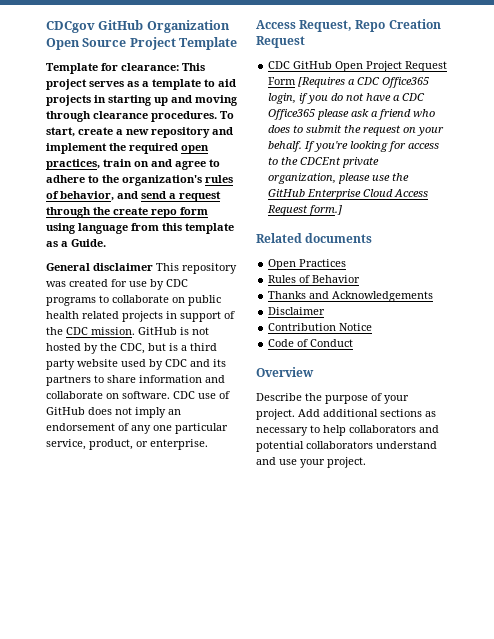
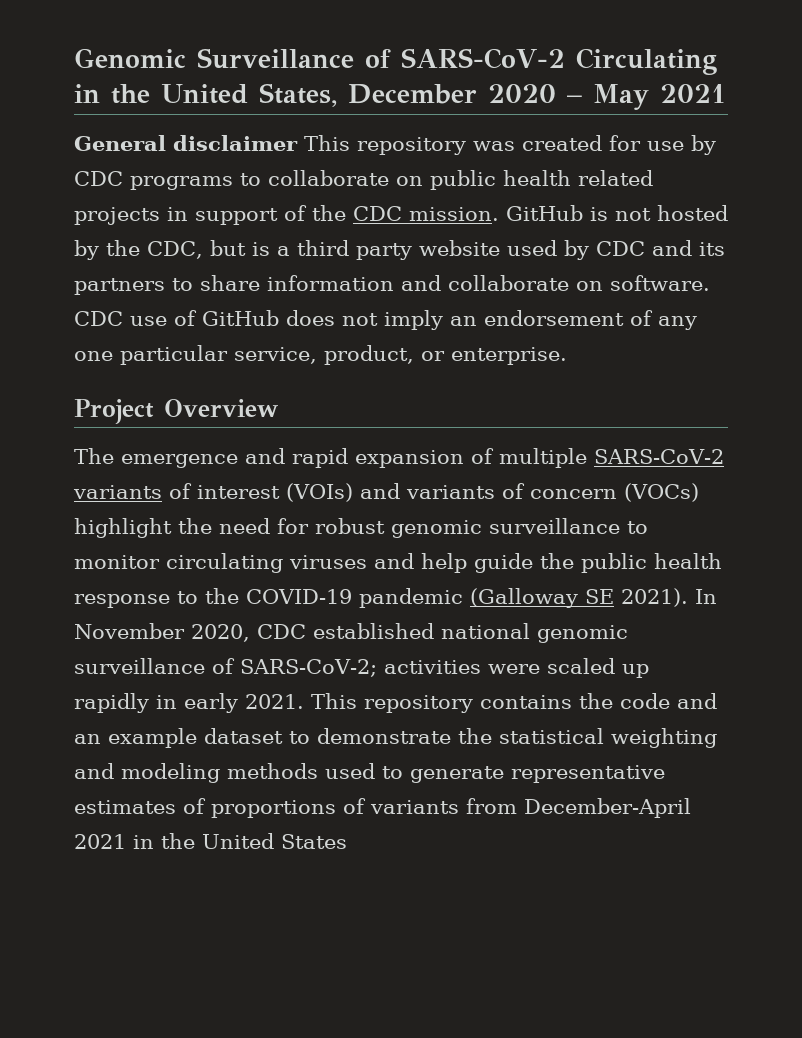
[46,20,230,33] [46,37,238,50] [46,63,205,74] [46,79,236,90] [46,95,238,106] [46,111,234,122] [46,127,233,138] [46,143,209,154] [46,159,220,170] [46,175,233,186] [46,191,221,202] [46,207,208,218] [46,223,234,234] [46,239,106,247] CDCgov GitHub Organization Open Source Project Template // Template for clearance: This project serves as a template to aid projects in starting up and moving through clearance procedures. To start, create a new repository and implement the required open practices, train on and agree to adhere to the organization's rules of behavior, and send a request through the create repo form using language from this template as a Guide. -> [74,48,717,75] [74,83,726,110] Genomic Surveillance of SARS-CoV-2 Circulating in the United States, December 2020 – May 2021
[256,19,441,32] [256,36,305,48] [268,61,448,72] [268,77,430,88] [268,93,426,104] [268,109,436,120] [268,125,445,136] [268,141,440,152] [268,157,380,168] [268,173,410,184] [268,189,429,200] [267,205,343,216] [256,233,373,243] [268,259,347,270] [268,275,361,283] [268,291,434,302] [268,307,326,315] [268,323,373,331] [268,339,354,347] [256,367,314,377] [256,393,409,404] [256,409,436,420] [256,425,439,436] [256,441,437,452] [256,457,366,468] Access Request, Repo Creation Request // CDC GitHub Open Project Request Form [Requires a CDC Office365 login, if you do not have a CDC Office365 please ask a friend who does to submit the request on your behalf. If you're looking for access to the CDCEnt private organization, please use the GitHub Enterprise Cloud Access Request form.] // Related documents // Open Practices // Rules of Behavior // Thanks and Acknowledgements // Disclaimer // Contribution Notice // Code of Conduct // Overview // Describe the purpose of your project. Add additional sections as necessary to help collaborators and potential collaborators understand and use your project. -> [74,399,278,424] [74,448,724,468] [73,483,699,502] [74,518,648,538] [74,553,722,573] [74,588,717,608] [74,623,628,643] [74,658,649,678] [74,693,717,713] [74,728,717,748] [74,763,665,783] [74,798,691,818] [74,833,347,849] Project Overview // The emergence and rapid expansion of multiple SARS-CoV-2 variants of interest (VOIs) and variants of concern (VOCs) highlight the need for robust genomic surveillance to monitor circulating viruses and help guide the public health response to the COVID-19 pandemic (Galloway SE 2021). In November 2020, CDC established national genomic surveillance of SARS-CoV-2; activities were scaled up rapidly in early 2021. This repository contains the code and an example dataset to demonstrate the statistical weighting and modeling methods used to generate representative estimates of proportions of variants from December-April 2021 in the United States

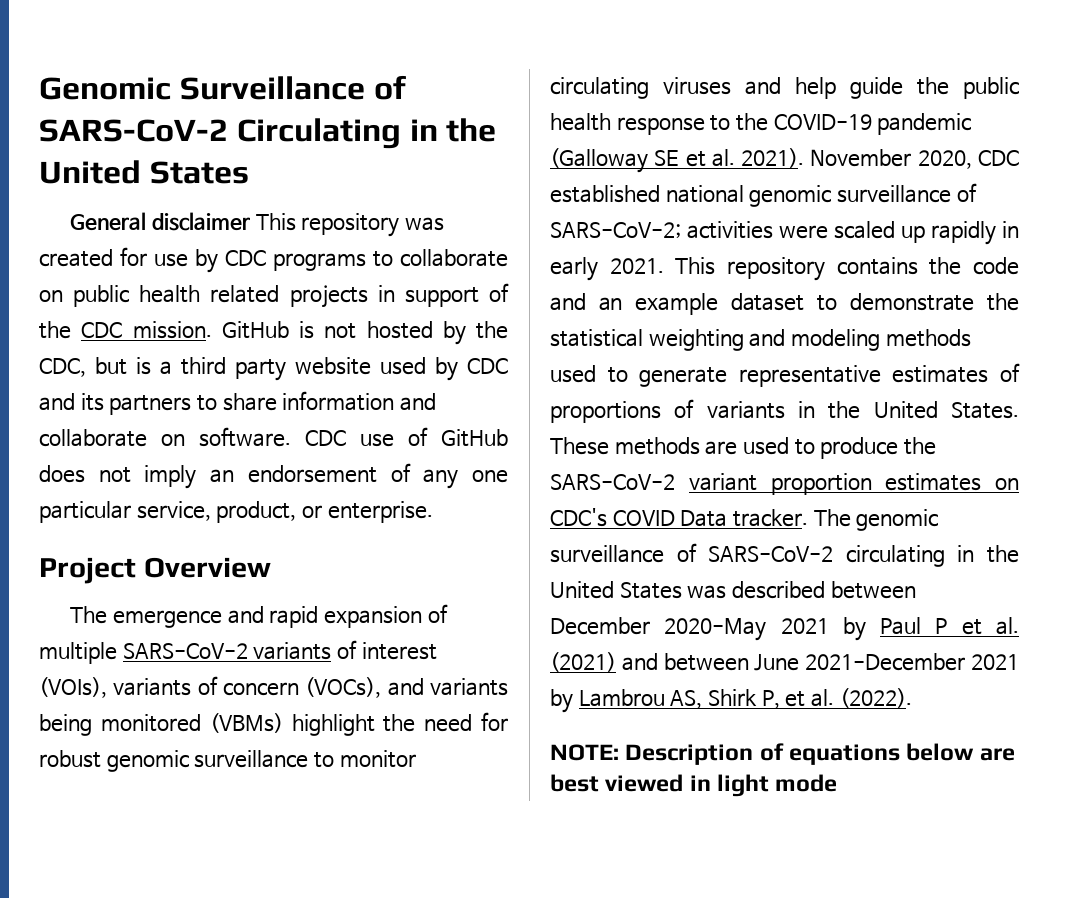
[259,83,726,110] States, December 2020 – May 2021 -> [149,161,249,184] States
[286,483,400,502] (VOIs) and -> [39,677,107,698] (VOIs),
[624,483,699,502] (VOCs) -> [305,677,509,698] [39,713,283,736] (VOCs), and variants being monitored (VBMs)
[621,588,717,607] 2021). In -> [685,148,805,168] et al. 2021).
[466,798,691,818] [74,833,347,849] from December-April 2021 in the United States -> [797,401,1020,419] [550,437,936,459] [550,473,1019,495] [550,508,939,531] [550,543,1019,567] [550,581,916,599] [550,617,1019,641] [550,652,1019,672] [550,688,912,713] [550,743,1015,765] [550,774,838,797] in the United States. These methods are used to produce the SARS-CoV-2 variant proportion estimates on CDC's COVID Data tracker. The genomic surveillance of SARS-CoV-2 circulating in the United States was described between December 2020-May 2021 by Paul P et al. (2021) and between June 2021-December 2021 by Lambrou AS, Shirk P, et al. (2022). // NOTE: Description of equations below are best viewed in light mode

